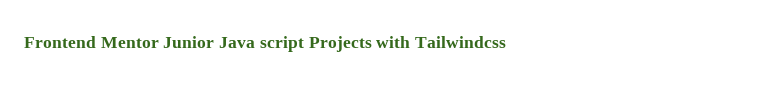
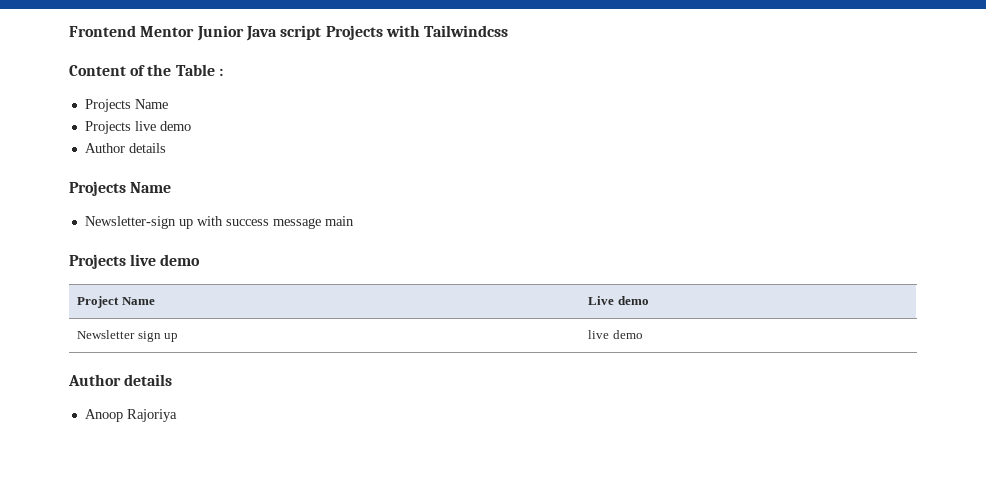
(507, 42) none -> [69,64,223,76] [84,99,168,112] [84,121,191,134] [84,143,166,153] [69,181,172,196] [84,216,354,229] [69,254,201,269] [77,296,155,308] [588,296,649,305] [77,330,179,342] [588,330,643,339] [68,374,173,386] [84,409,177,422] // Content of the Table : // Projects Name // Projects live demo // Author details // Projects Name // Newsletter-sign up with success message main // Projects live demo // Project Name | Live demo // Newsletter sign up | live demo // Author details // Anoop Rajoriya

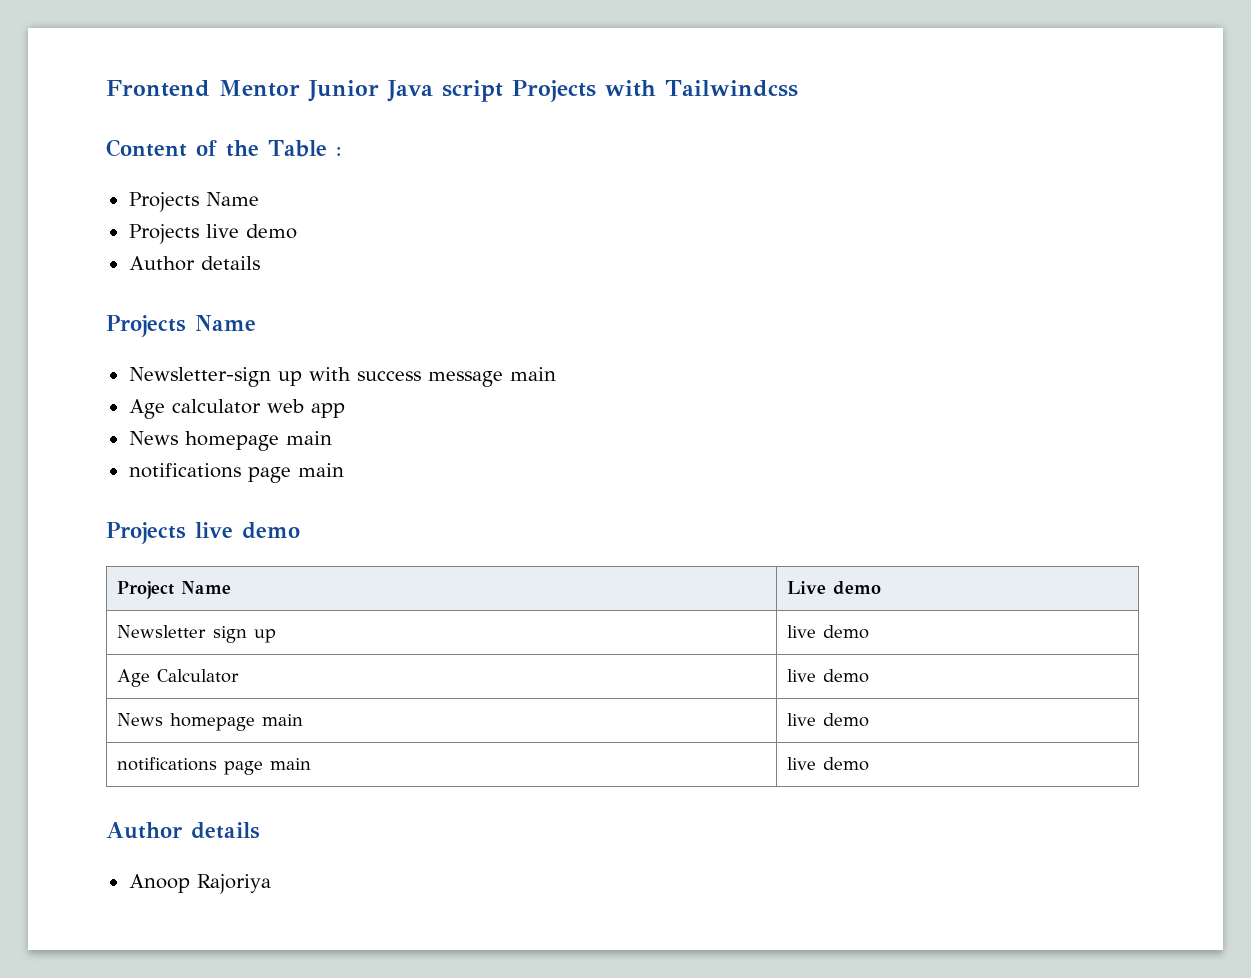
(354, 221) none -> [128,399,345,419] [128,431,332,451] [128,463,344,483] // Age calculator web app // News homepage main // notifications page main
(643, 334) none -> [117,669,240,687] [787,669,870,683] [117,713,304,731] [787,713,870,727] [117,757,312,775] [787,757,870,771] // Age Calculator | live demo // News homepage main | live demo // notifications page main | live demo

